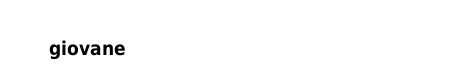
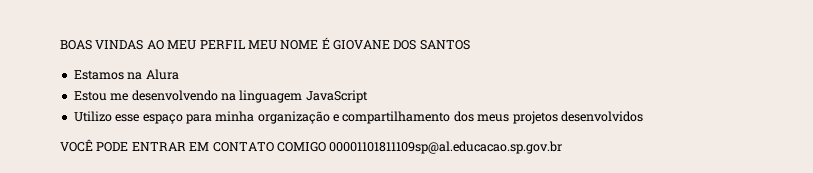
[49,40,126,60] giovane -> [60,37,470,50] [73,69,179,80] [73,90,368,103] [73,111,643,124] [60,139,563,154] BOAS VINDAS AO MEU PERFIL MEU NOME É GIOVANE DOS SANTOS // Estamos na Alura // Estou me desenvolvendo na linguagem JavaScript // Utilizo esse espaço para minha organização e compartilhamento dos meus projetos desenvolvidos // VOCÊ PODE ENTRAR EM CONTATO COMIGO 00001101811109sp@al.educacao.sp.gov.br

